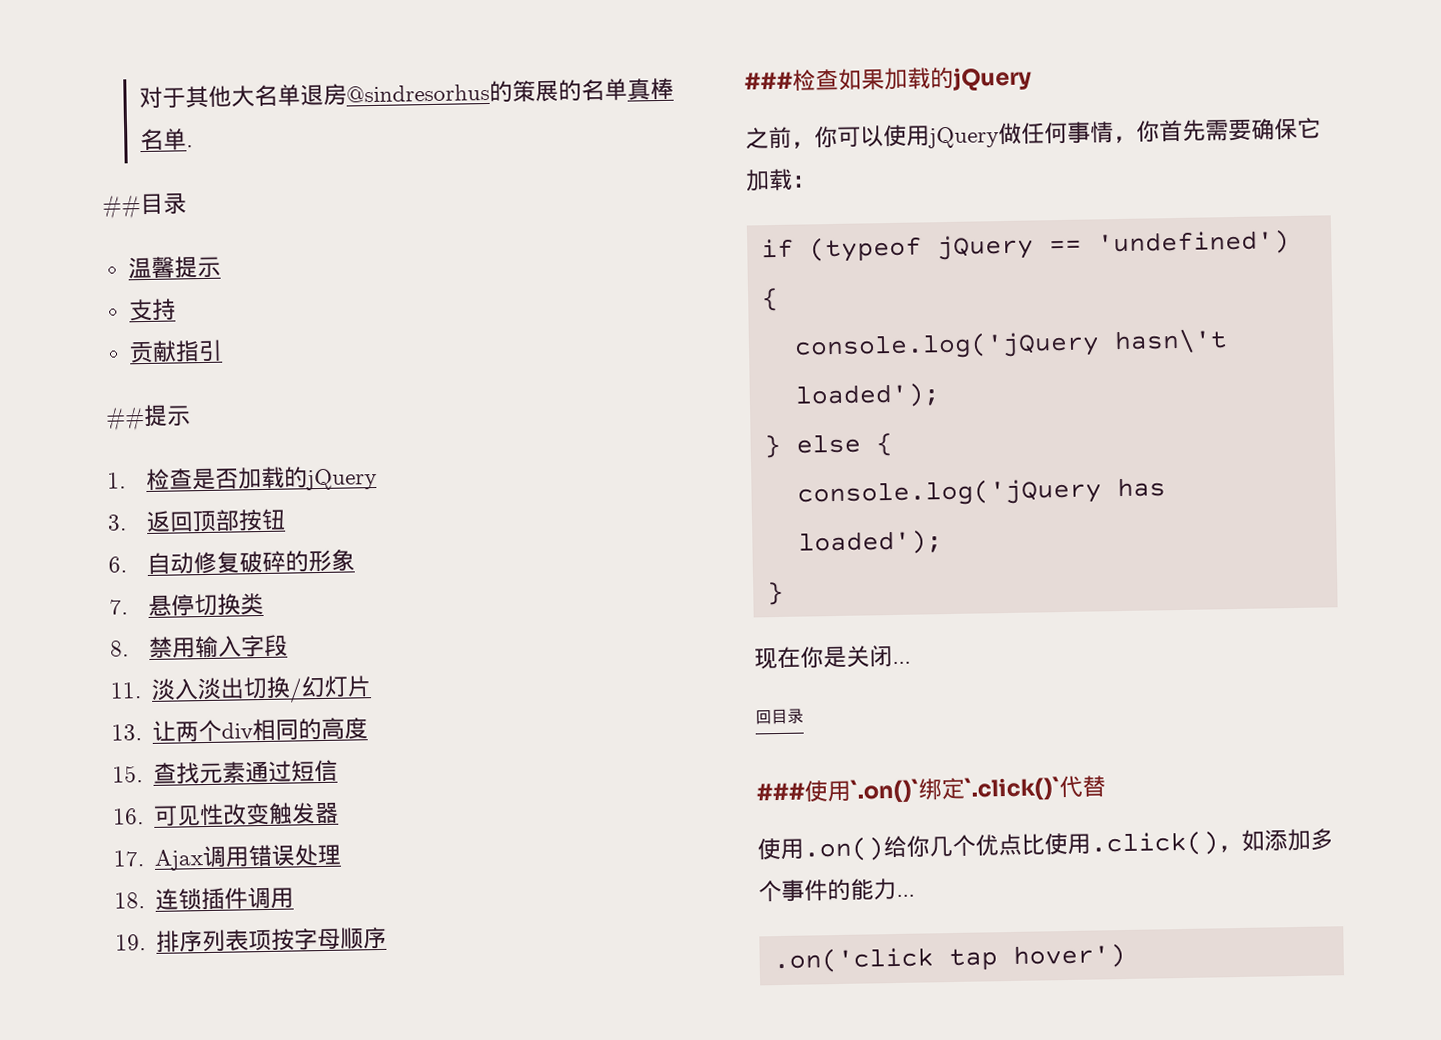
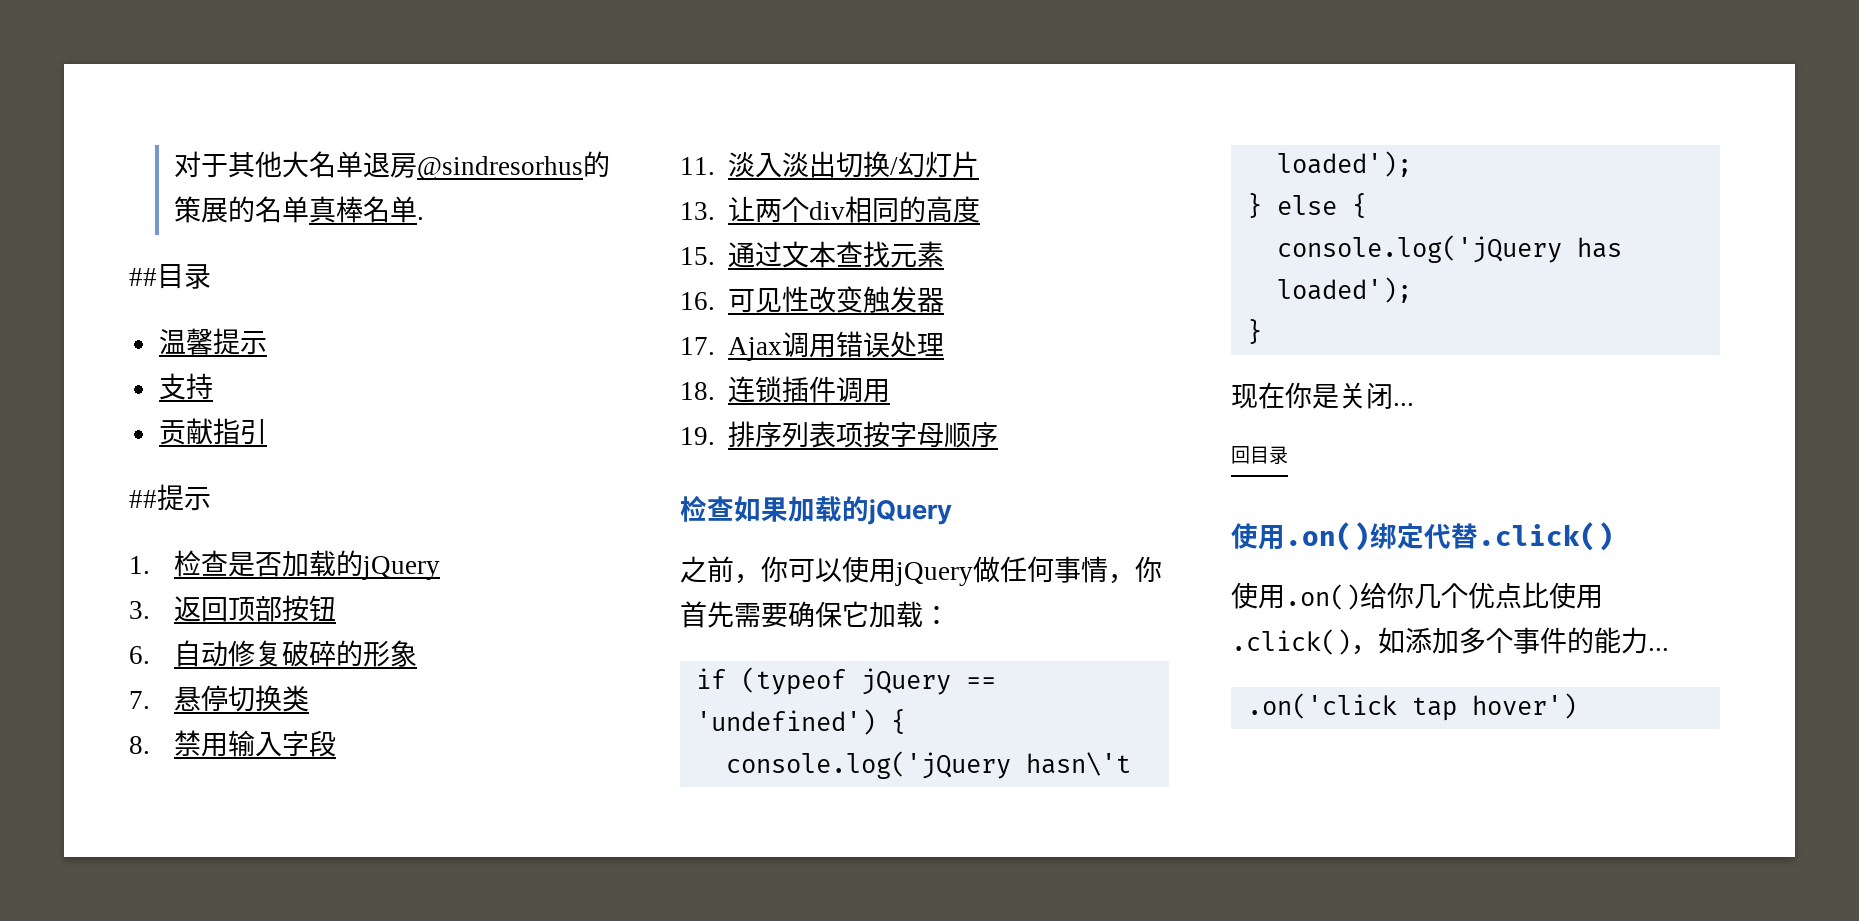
(143, 774) none -> [728,241,837,268] 通过文本
[245,759,339,783] 通过短信 -> (945, 254) none
[744,71,793,90] ### -> (999, 435) none
[756,776,1060,804] ###使用`.on()`绑定`.click()` -> [1231,522,1424,551] 使用.on()绑定
(1106, 786) none -> [1478,522,1614,551] .click()

